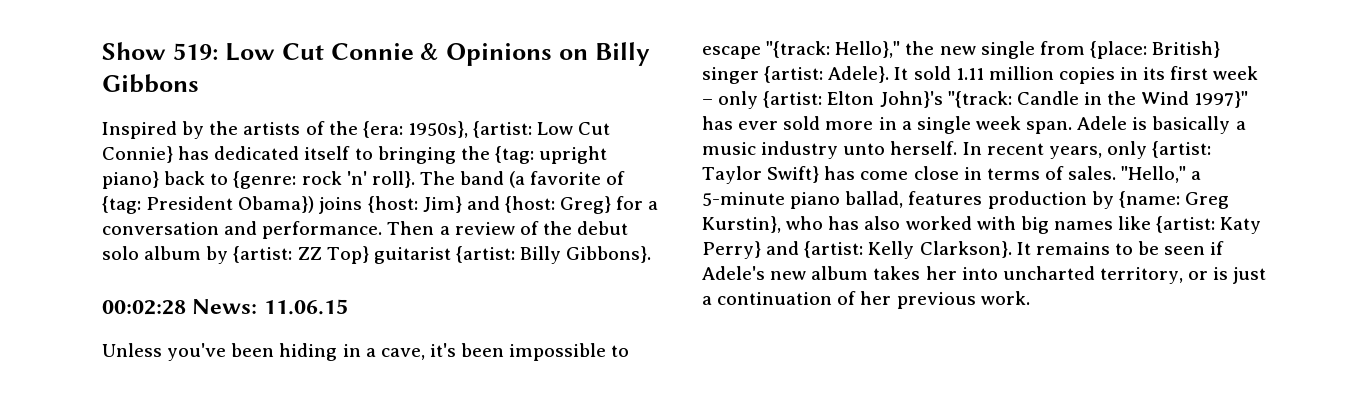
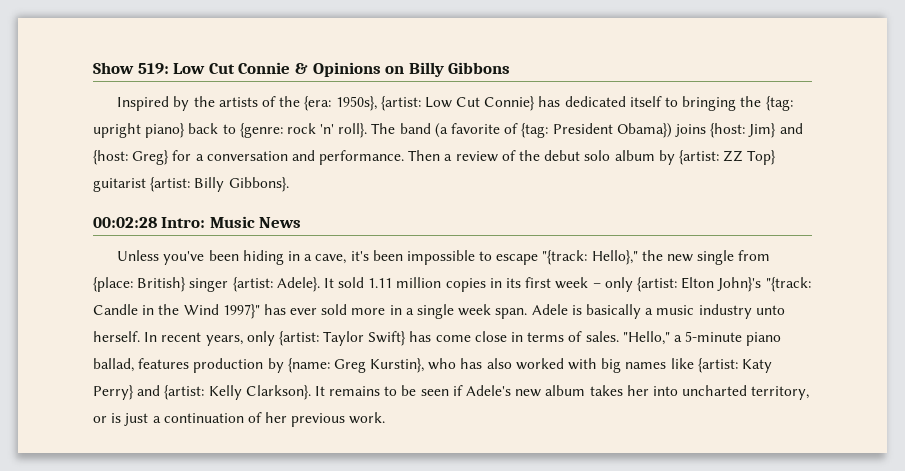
[192,299,348,315] News: 11.06.15 -> [161,216,302,228] Intro: Music News

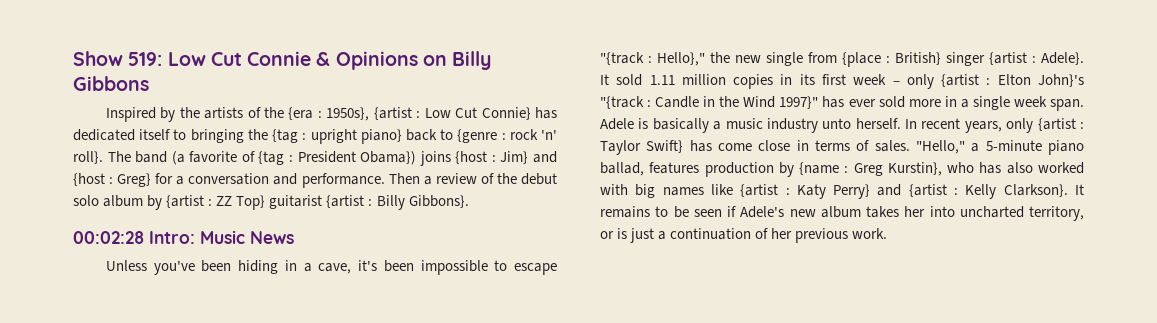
[304,96,421,111] {era: 1950s}, {artist: -> [288,107,421,121] {era : 1950s}, {artist :
[765,96,793,111] {tag: -> [272,129,307,143] {tag :
[239,123,283,138] {genre: -> [457,129,506,143] {genre :
[521,123,549,138] {tag: -> [258,151,293,165] {tag :
[710,123,803,138] [93,150,128,165] {host: Jim} and {host: -> [455,151,557,164] [73,173,114,186] {host : Jim} and {host :
[678,150,719,165] {artist: -> [166,195,213,208] {artist :
[150,177,191,192] {artist: -> [326,195,373,208] {artist :
[542,250,588,265] "{track: -> [600,52,652,65] "{track :
[93,277,273,292] {place: British} singer {artist: -> [842,52,1036,67] {place : British} singer {artist :
[636,277,811,292] {artist: Elton John}'s "{track: -> [941,74,1084,87] [600,96,652,109] {artist : Elton John}'s "{track :
[278,331,319,346] {artist: -> [1037,118,1084,131] {artist :
[287,358,330,373] {name: -> [799,162,849,175] {name :
[697,358,738,373] {artist: -> [740,184,790,197] {artist :
[164,385,205,400] {artist: -> [908,184,959,197] {artist :

